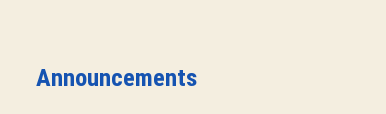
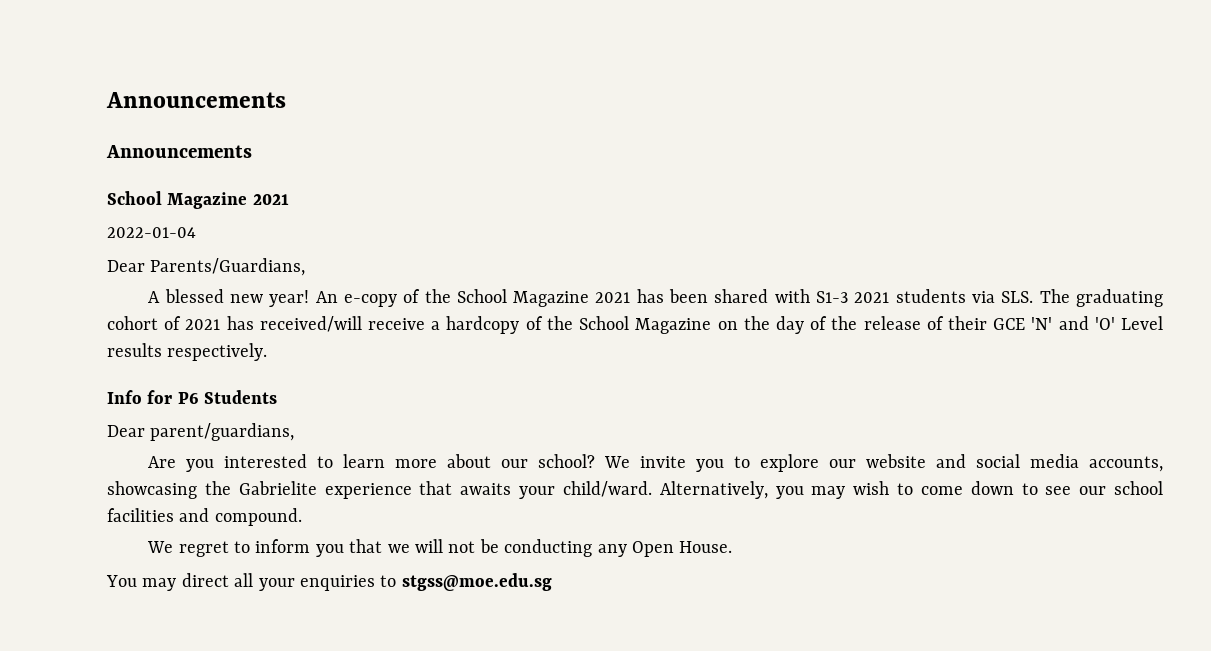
[36,69,197,86] Announcements -> [106,92,286,108] [106,145,252,158] [107,191,289,209] [107,227,196,238] [107,258,306,276] [148,289,1164,307] [107,316,1164,334] [107,343,268,361] [107,390,278,404] [107,423,295,441] [148,454,1163,472] [107,481,1164,499] [107,508,302,526] [147,539,733,557] [106,573,552,591] Announcements // Announcements // School Magazine 2021 // 2022-01-04 // Dear Parents/Guardians, // A blessed new year! An e-copy of the School Magazine 2021 has been shared with S1-3 2021 students via SLS. The graduating cohort of 2021 has received/will receive a hardcopy of the School Magazine on the day of the release of their GCE 'N' and 'O' Level results respectively. // Info for P6 Students // Dear parent/guardians, // Are you interested to learn more about our school? We invite you to explore our website and social media accounts, showcasing the Gabrielite experience that awaits your child/ward. Alternatively, you may wish to come down to see our school facilities and compound. // We regret to inform you that we will not be conducting any Open House. // You may direct all your enquiries to stgss@moe.edu.sg

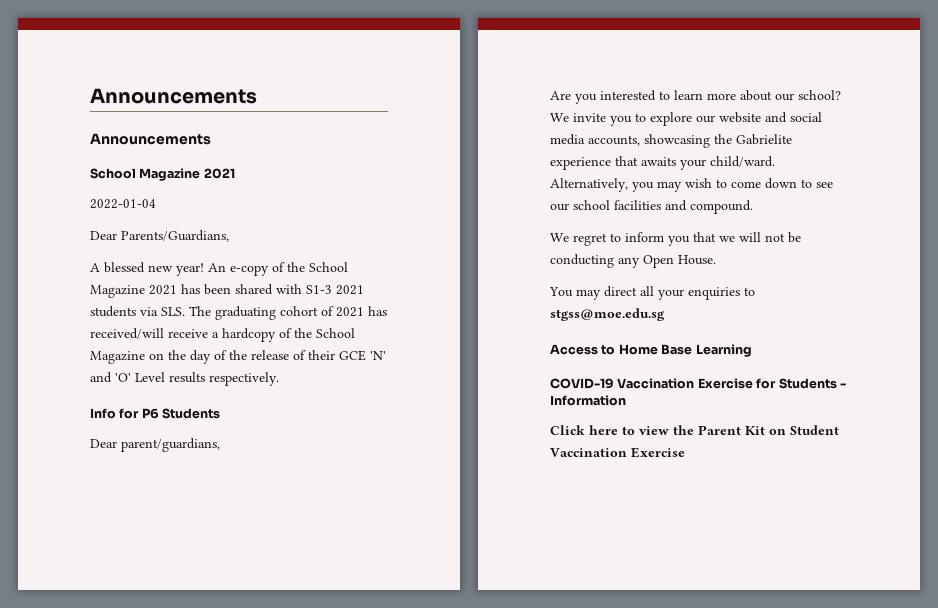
(552, 582) none -> [550,344,752,357] [550,378,846,389] [550,395,626,406] [550,425,839,435] [550,447,685,458] // Access to Home Base Learning // COVID-19 Vaccination Exercise for Students - Information // Click here to view the Parent Kit on Student Vaccination Exercise

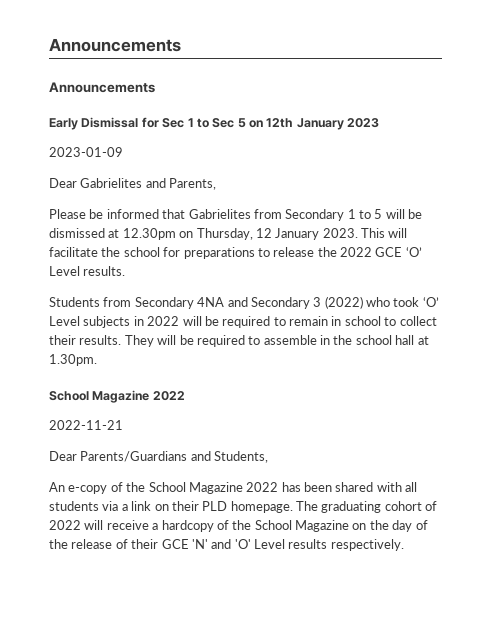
[90,168,235,181] [90,199,156,209] [90,230,229,242] [90,262,204,276] // School Magazine 2021 // 2022-01-04 // Dear Parents/Guardians, // A blessed new year! -> [49,117,380,130] [49,147,123,157] [49,178,217,190] [49,209,423,221] [49,228,408,240] [49,247,422,259] [49,266,126,276] [49,296,439,309] [49,316,437,328] [49,335,429,347] [49,354,97,366] [49,390,185,403] [49,420,123,430] [49,451,269,463] // Early Dismissal for Sec 1 to Sec 5 on 12th January 2023 // 2023-01-09 // Dear Gabrielites and Parents, // Please be informed that Gabrielites from Secondary 1 to 5 will be dismissed at 12.30pm on Thursday, 12 January 2023. This will facilitate the school for preparations to release the 2022 GCE ‘O’ Level results. // Students from Secondary 4NA and Secondary 3 (2022) who took ‘O’ Level subjects in 2022 will be required to remain in school to collect their results. They will be required to assemble in the school hall at 1.30pm. // School Magazine 2022 // 2022-11-21 // Dear Parents/Guardians and Students, //
[149,285,177,295] 2021 -> [246,482,279,492] 2022
[306,285,364,295] [90,306,185,317] S1-3 2021 students via SLS. -> [405,482,418,492] [49,501,293,513] all students via a link on their PLD homepage.
[336,306,387,317] [90,328,164,339] 2021 has received/will -> [49,520,104,530] 2022 will
[90,408,221,419] [90,438,220,452] [550,90,841,104] [550,112,822,126] [550,134,792,148] [550,156,775,170] [550,178,833,192] [550,200,753,214] [550,232,801,246] [550,254,716,268] [549,286,755,300] [550,308,665,321] [550,344,752,357] [550,378,846,389] [550,395,626,406] [550,425,839,435] [550,447,685,458] // Info for P6 Students // Dear parent/guardians, // Are you interested to learn more about our school? We invite you to explore our website and social media accounts, showcasing the Gabrielite experience that awaits your child/ward. Alternatively, you may wish to come down to see our school facilities and compound. // We regret to inform you that we will not be conducting any Open House. // You may direct all your enquiries to stgss@moe.edu.sg // Access to Home Base Learning // COVID-19 Vaccination Exercise for Students - Information // Click here to view the Parent Kit on Student Vaccination Exercise -> (404, 545) none

